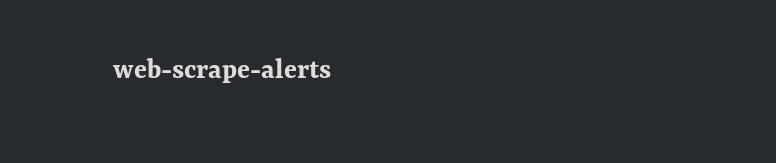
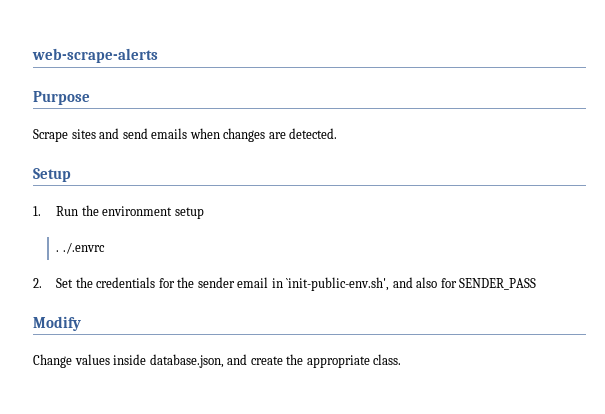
(331, 70) none -> [33,91,90,105] [33,128,338,142] [33,168,71,182] [33,205,204,219] [56,242,105,254] [33,277,537,291] [33,316,81,331] [33,354,402,368] // Purpose // Scrape sites and send emails when changes are detected. // Setup // 1. Run the environment setup // . ./.envrc // 2. Set the credentials for the sender email in `init-public-env.sh', and also for SENDER_PASS // Modify // Change values inside database.json, and create the appropriate class.

